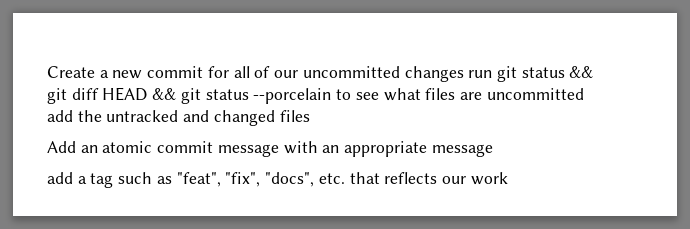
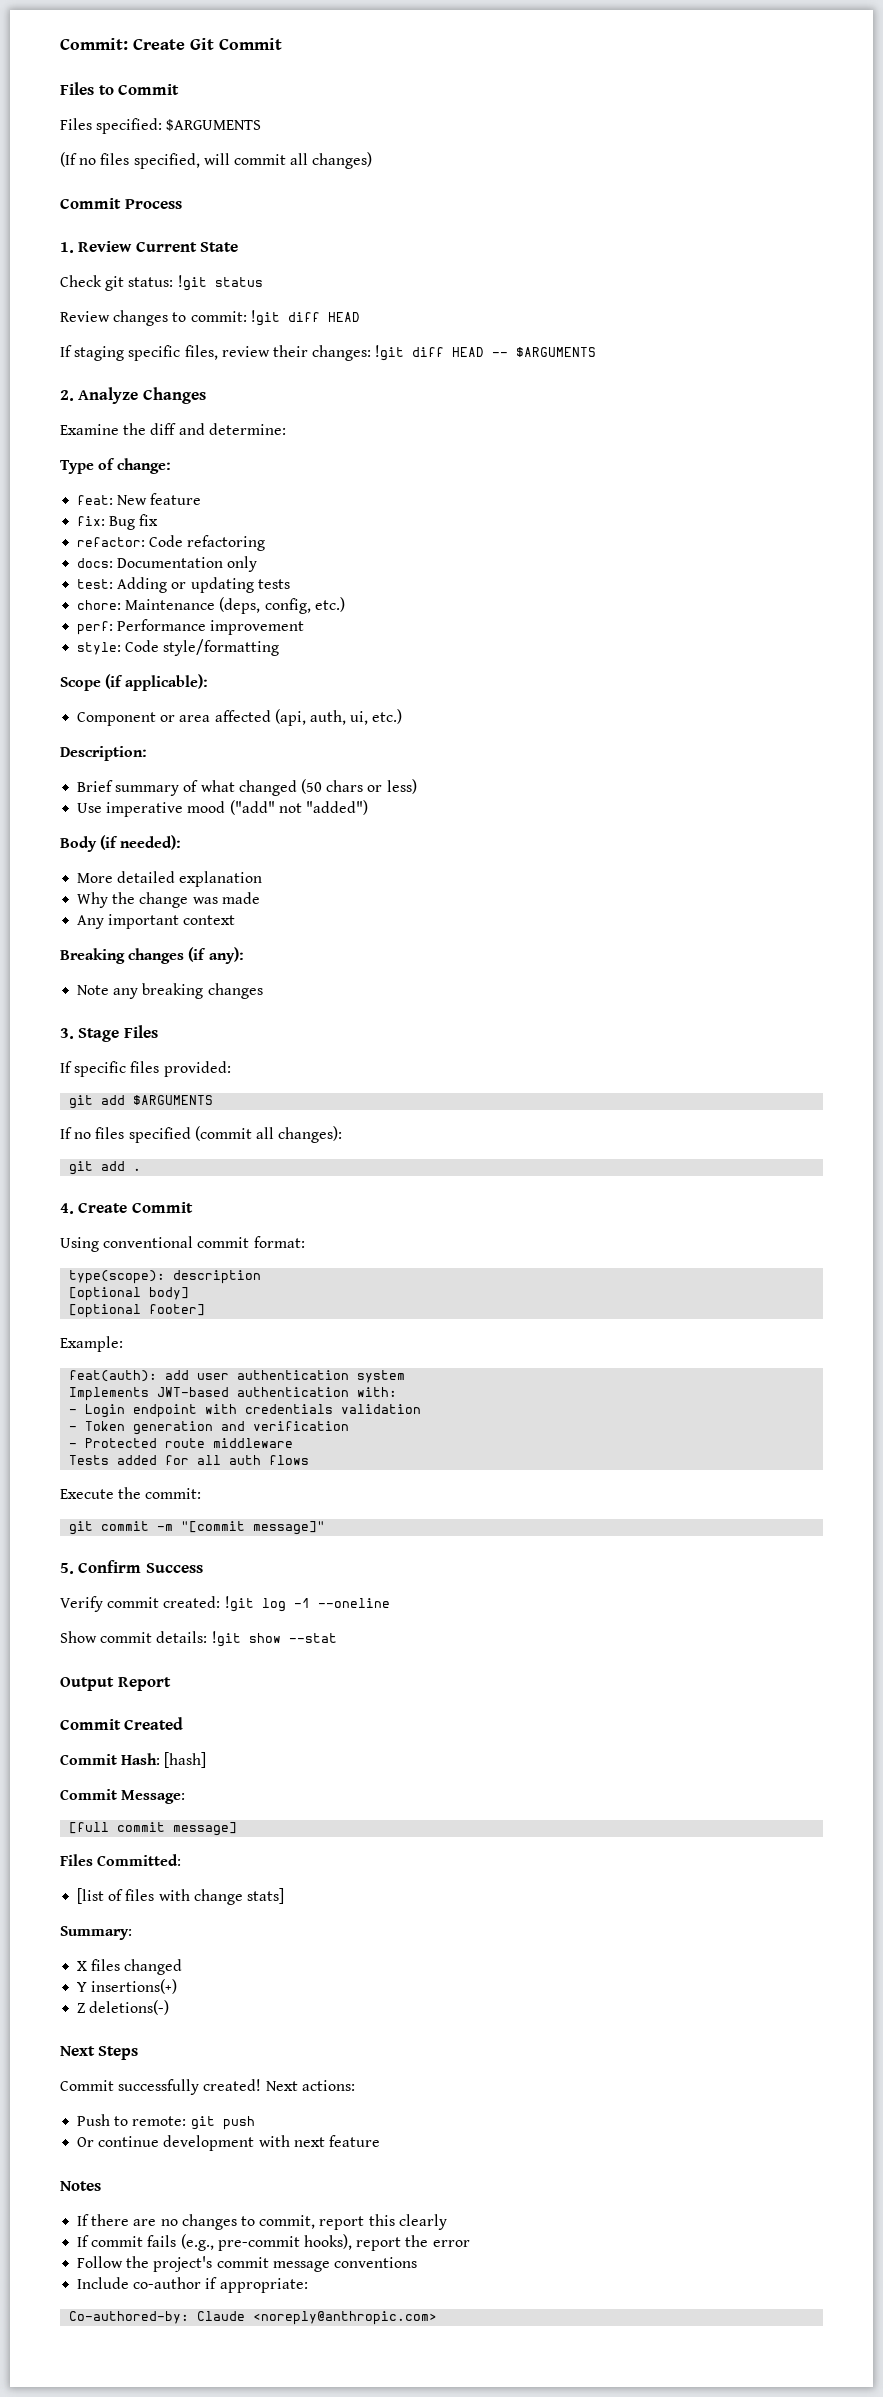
[47,66,594,82] [47,87,584,104] [47,110,310,126] [47,141,493,157] [47,172,508,188] Create a new commit for all of our uncommitted changes run git status && git diff HEAD && git status --porcelain to see what files are uncommitted add the untracked and changed files // Add an atomic commit message with an appropriate message // add a tag such as "feat", "fix", "docs", etc. that reflects our work -> [60,38,282,50] [60,82,180,95] [60,118,262,134] [60,152,373,169] [60,198,182,209] [60,241,239,253] [60,275,263,291] [60,310,360,326] [60,345,597,361] [60,387,206,404] [60,423,286,435] [60,458,172,474] [77,493,202,505] [77,514,159,530] [77,535,266,551] [77,556,258,572] [77,577,290,593] [77,597,345,614] [77,619,305,635] [77,639,280,656] [60,674,209,691] [77,709,403,726] [60,746,147,761] [77,779,417,796] [77,800,368,817] [60,835,182,852] [77,871,263,887] [77,892,260,908] [77,914,236,929] [60,947,244,964] [77,983,263,999] [60,1025,158,1042] [60,1061,231,1077] [69,1095,214,1109] [60,1126,343,1143] [69,1161,142,1175] [60,1202,193,1214] [60,1236,305,1252] [69,1270,262,1284] [69,1287,190,1301] [69,1304,206,1318] [60,1336,123,1352] [69,1370,406,1383] [69,1387,398,1401] [69,1404,422,1418] [69,1421,350,1435] [69,1438,294,1448] [69,1455,310,1465] [60,1487,202,1499] [69,1521,326,1535] [60,1560,203,1574] [60,1596,390,1612] [60,1631,337,1647] [60,1677,171,1691] [60,1717,184,1730] [60,1752,207,1768] [60,1789,186,1804] [69,1822,238,1836] [60,1854,182,1866] [77,1888,284,1905] [60,1926,132,1940] [77,1959,183,1975] [77,1979,178,1994] [77,2000,170,2015] [60,2046,139,2060] [60,2079,355,2095] [77,2114,255,2130] [77,2135,380,2151] [60,2181,101,2191] [77,2214,447,2230] [77,2234,470,2251] [77,2256,417,2272] [77,2277,308,2293] [69,2311,438,2325] Commit: Create Git Commit // Files to Commit // Files specified: $ARGUMENTS // (If no files specified, will commit all changes) // Commit Process // 1. Review Current State // Check git status: !git status // Review changes to commit: !git diff HEAD // If staging specific files, review their changes: !git diff HEAD -- $ARGUMENTS // 2. Analyze Changes // Examine the diff and determine: // Type of change: // feat: New feature // fix: Bug fix // refactor: Code refactoring // docs: Documentation only // test: Adding or updating tests // chore: Maintenance (deps, config, etc.) // perf: Performance improvement // style: Code style/formatting // Scope (if applicable): // Component or area affected (api, auth, ui, etc.) // Description: // Brief summary of what changed (50 chars or less) // Use imperative mood ("add" not "added") // Body (if needed): // More detailed explanation // Why the change was made // Any important context // Breaking changes (if any): // Note any breaking changes // 3. Stage Files // If specific files provided: // git add $ARGUMENTS // If no files specified (commit all changes): // git add . // 4. Create Commit // Using conventional commit format: // type(scope): description // [optional body] // [optional footer] // Example: // feat(auth): add user authentication system // Implements JWT-based authentication with: // - Login endpoint with credentials validation // - Token generation and verification // - Protected route middleware // Tests added for all auth flows // Execute the commit: // git commit -m "[commit message]" // 5. Confirm Success // Verify commit created: !git log -1 --oneline // Show commit details: !git show --stat // Output Report // Commit Created // Commit Hash: [hash] // Commit Message: // [full commit message] // Files Committed: // [list of files with change stats] // Summary: // X files changed // Y insertions(+) // Z deletions(-) // Next Steps // Commit successfully created! Next actions: // Push to remote: git push // Or continue development with next feature // Notes // If there are no changes to commit, report this clearly // If commit fails (e.g., pre-commit hooks), report the error // Follow the project's commit message conventions // Include co-author if appropriate: // Co-authored-by: Claude <noreply@anthropic.com>

